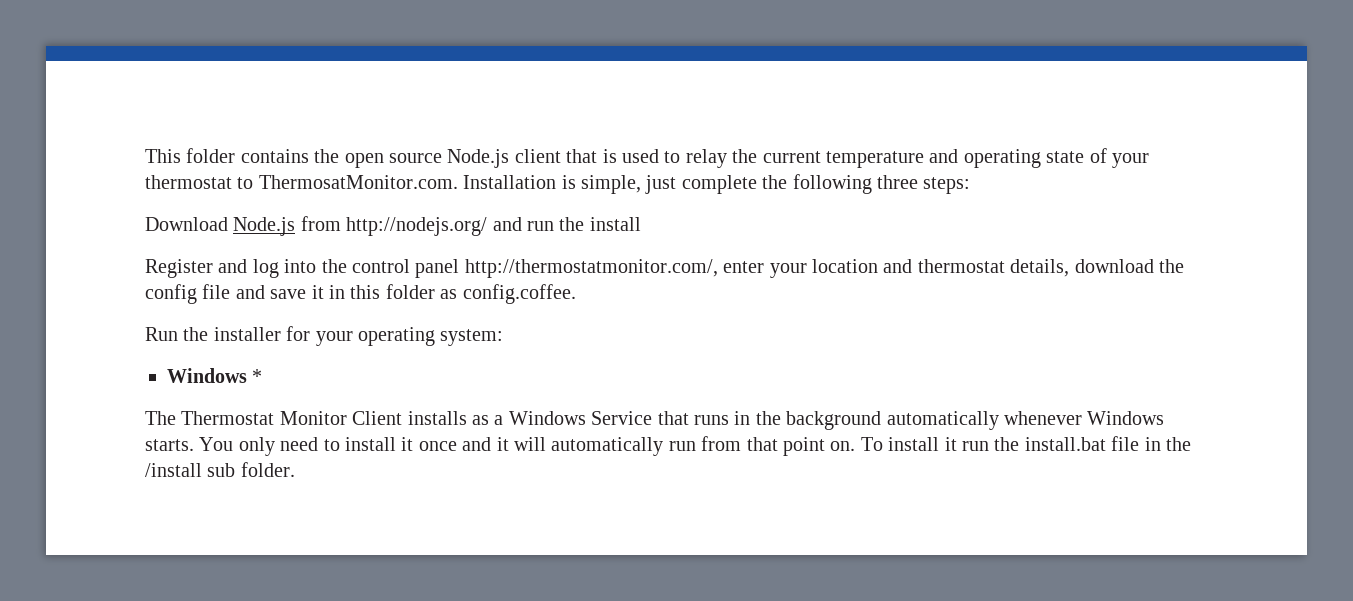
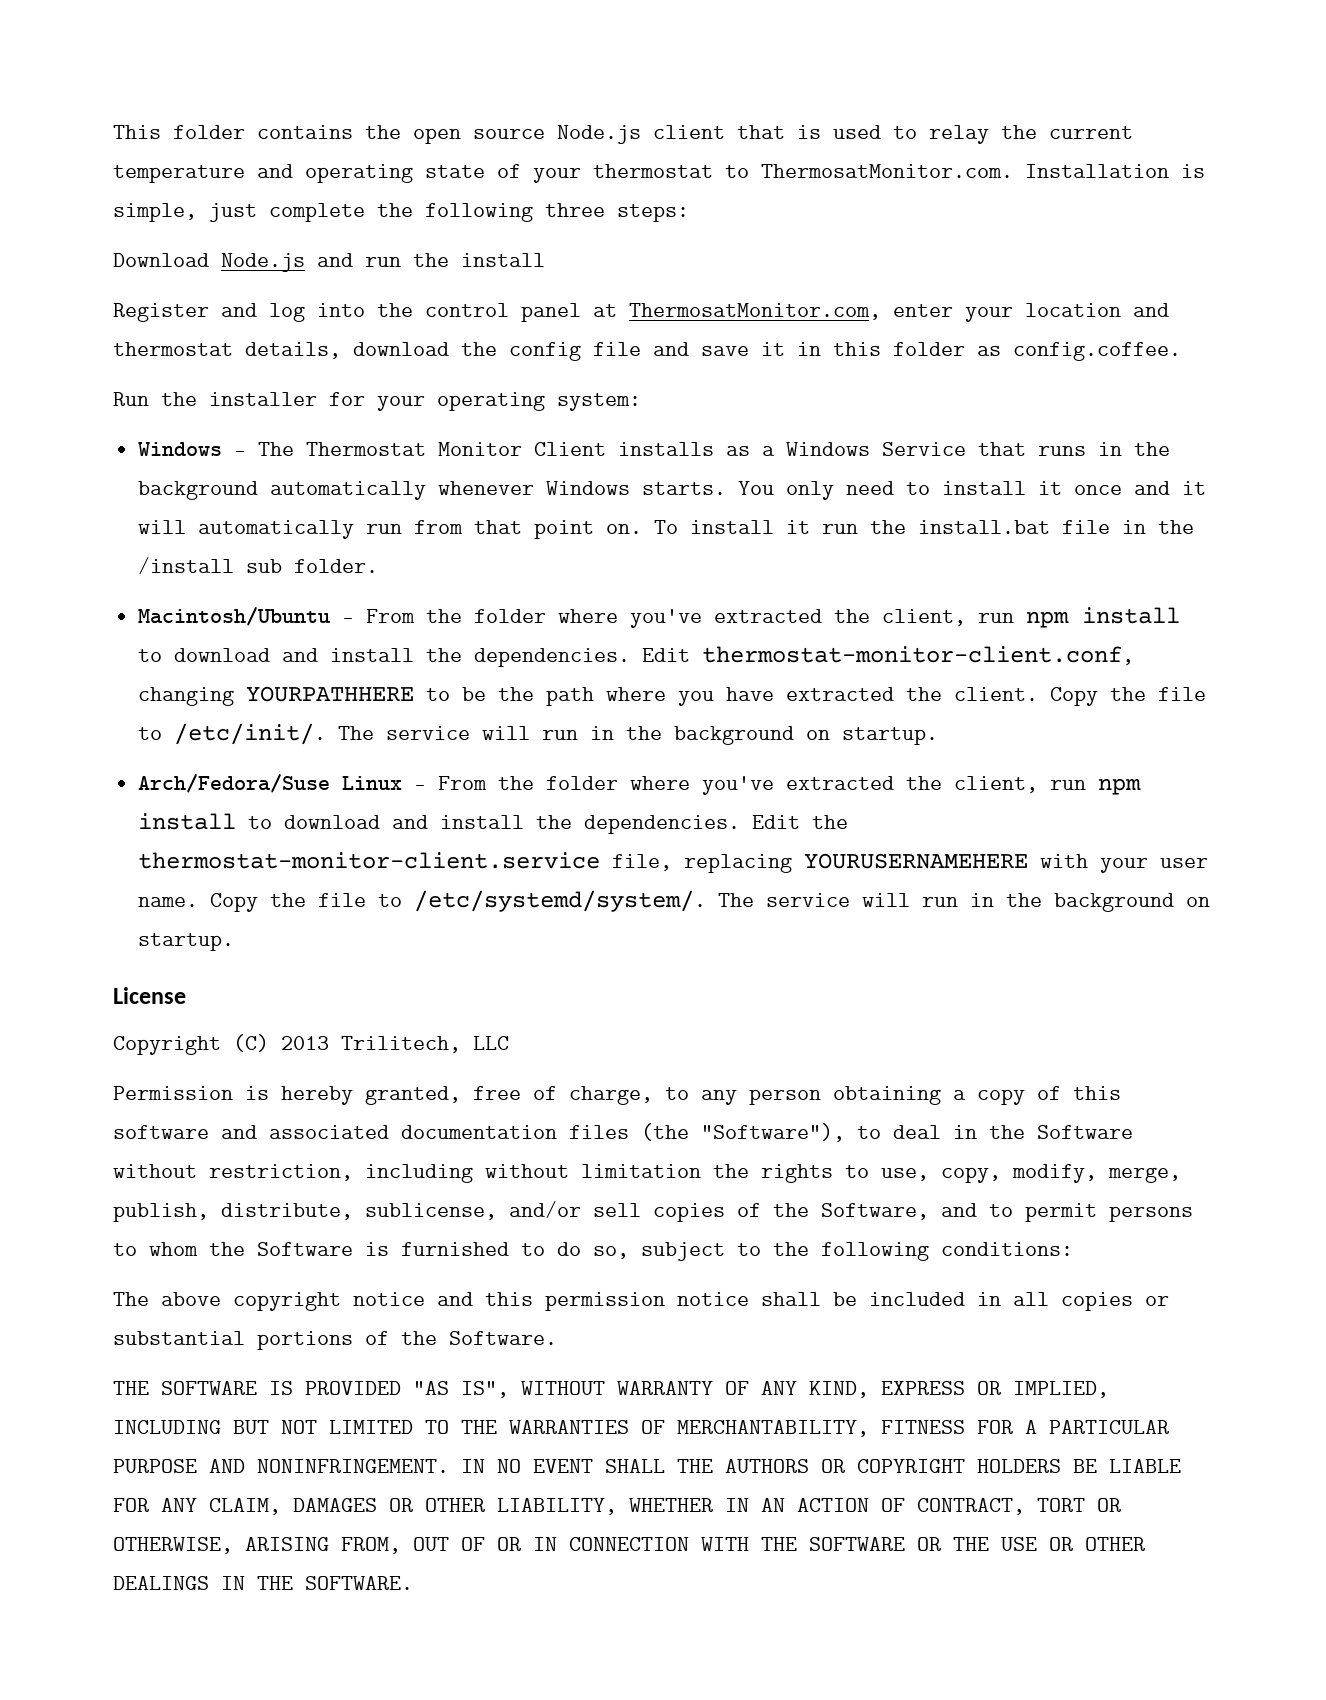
[300,216,488,236] from http://nodejs.org/ -> (305, 262) none
[464,259,718,278] http://thermostatmonitor.com/, -> [593,303,881,320] at ThermosatMonitor.com,
[252,369,263,383] * // -> [234,451,247,456] -
(295, 469) none -> [138,607,1181,628] [138,646,1135,667] [138,686,1207,706] [138,723,939,745] [138,774,1142,795] [138,813,849,834] [138,852,1209,873] [138,890,1211,912] [138,933,235,951] [113,987,186,1004] [113,1034,509,1055] [113,1086,1121,1105] [113,1123,1133,1142] [113,1164,1181,1183] [113,1201,1193,1222] [113,1242,1073,1261] [113,1292,1169,1311] [113,1331,557,1350] [113,1381,1109,1398] [113,1420,1169,1437] [113,1459,1181,1473] [113,1498,1121,1515] [113,1537,1145,1554] [113,1576,413,1590] // Macintosh/Ubuntu - From the folder where you've extracted the client, run npm install to download and install the dependencies. Edit thermostat-monitor-client.conf, changing YOURPATHHERE to be the path where you have extracted the client. Copy the file to /etc/init/. The service will run in the background on startup. // Arch/Fedora/Suse Linux - From the folder where you've extracted the client, run npm install to download and install the dependencies. Edit the thermostat-monitor-client.service file, replacing YOURUSERNAMEHERE with your user name. Copy the file to /etc/systemd/system/. The service will run in the background on startup. // License // Copyright (C) 2013 Trilitech, LLC // Permission is hereby granted, free of charge, to any person obtaining a copy of this software and associated documentation files (the "Software"), to deal in the Software without restriction, including without limitation the rights to use, copy, modify, merge, publish, distribute, sublicense, and/or sell copies of the Software, and to permit persons to whom the Software is furnished to do so, subject to the following conditions: // The above copyright notice and this permission notice shall be included in all copies or substantial portions of the Software. // THE SOFTWARE IS PROVIDED "AS IS", WITHOUT WARRANTY OF ANY KIND, EXPRESS OR IMPLIED, INCLUDING BUT NOT LIMITED TO THE WARRANTIES OF MERCHANTABILITY, FITNESS FOR A PARTICULAR PURPOSE AND NONINFRINGEMENT. IN NO EVENT SHALL THE AUTHORS OR COPYRIGHT HOLDERS BE LIABLE FOR ANY CLAIM, DAMAGES OR OTHER LIABILITY, WHETHER IN AN ACTION OF CONTRACT, TORT OR OTHERWISE, ARISING FROM, OUT OF OR IN CONNECTION WITH THE SOFTWARE OR THE USE OR OTHER DEALINGS IN THE SOFTWARE.

